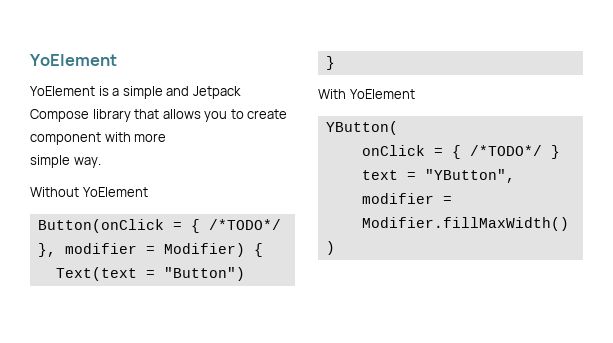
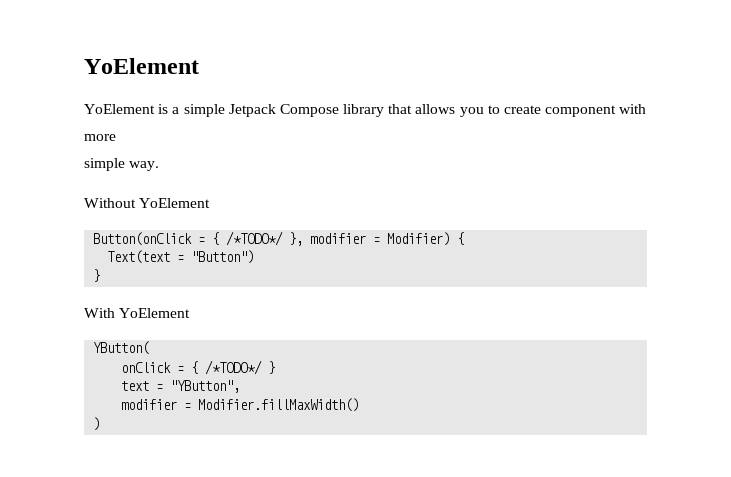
[166,86,190,96] and -> (225, 110) none

